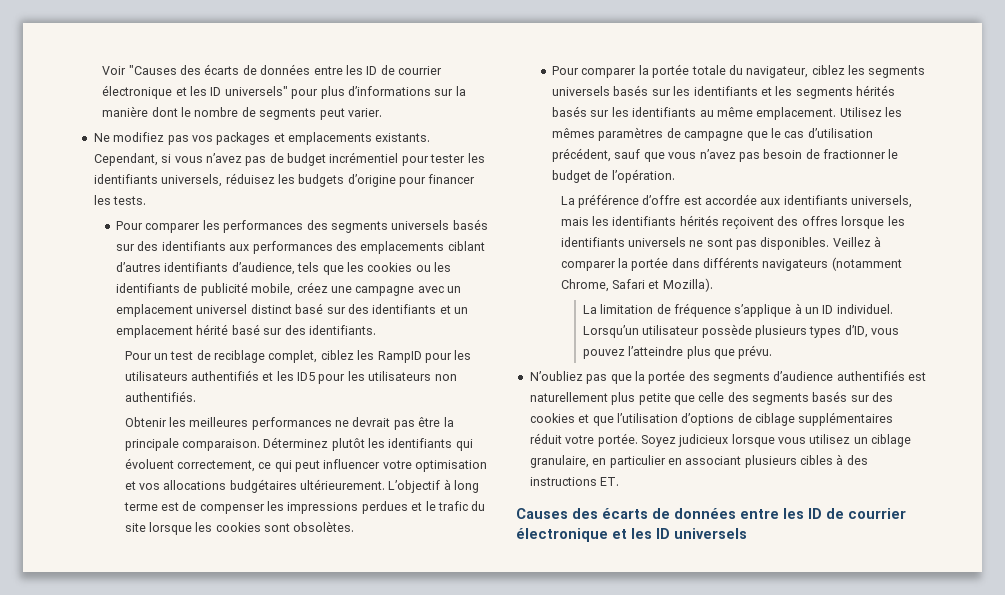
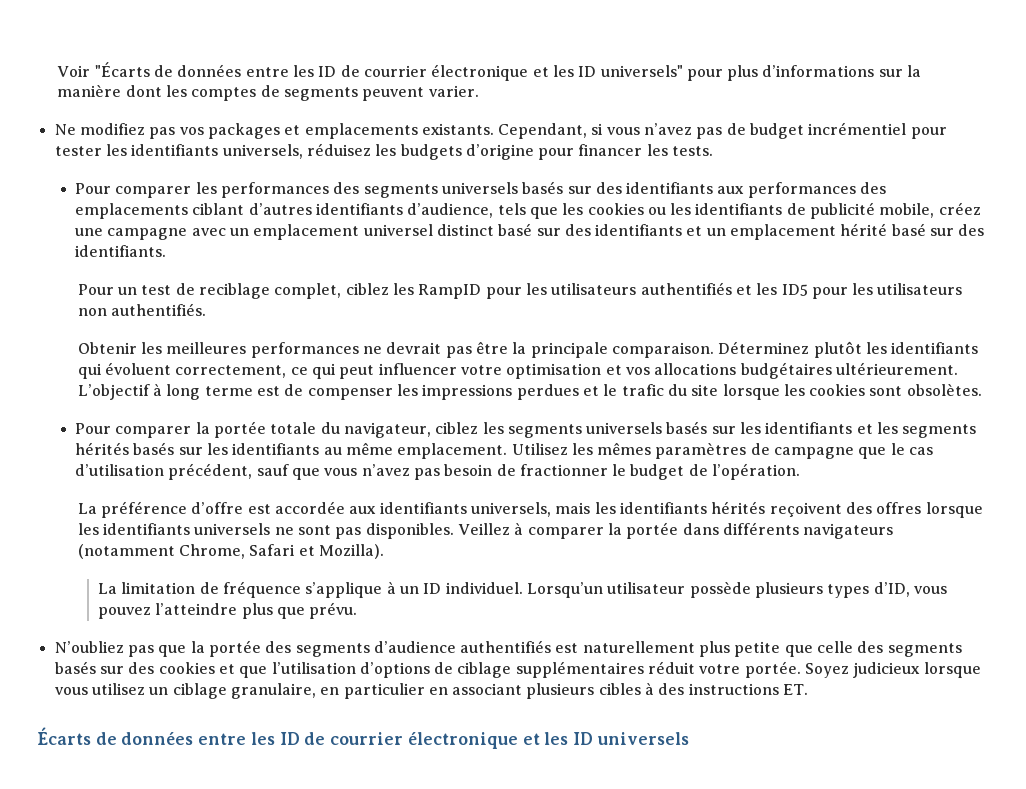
[128,64,240,75] "Causes des écarts -> [94,62,150,77] "Écarts
[181,107,239,117] le nombre -> [166,85,257,101] les comptes
[319,108,345,120] peut -> [362,87,425,101] peuvent
[516,508,648,519] Causes des écarts -> [37,727,91,745] Écarts

